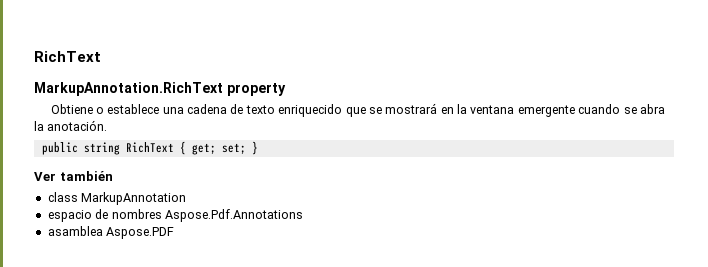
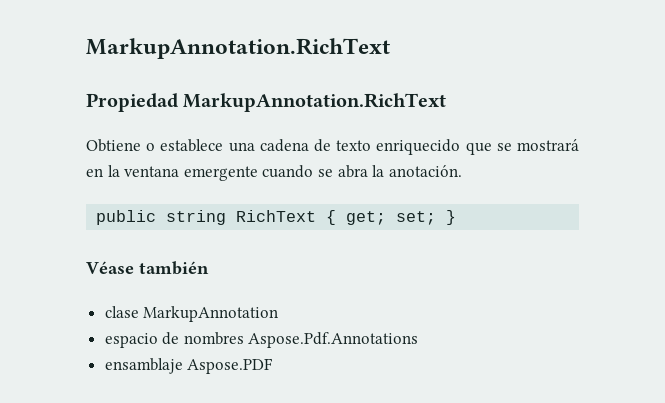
[34,51,101,62] [34,82,286,96] RichText // MarkupAnnotation.RichText property -> [86,38,390,59] [86,93,447,112] MarkupAnnotation.RichText // Propiedad MarkupAnnotation.RichText
[34,172,56,181] Ver -> [86,261,134,274] Véase
[47,192,78,202] class -> [104,306,139,318] clase
[47,226,103,236] asamblea -> [104,358,183,374] ensamblaje

